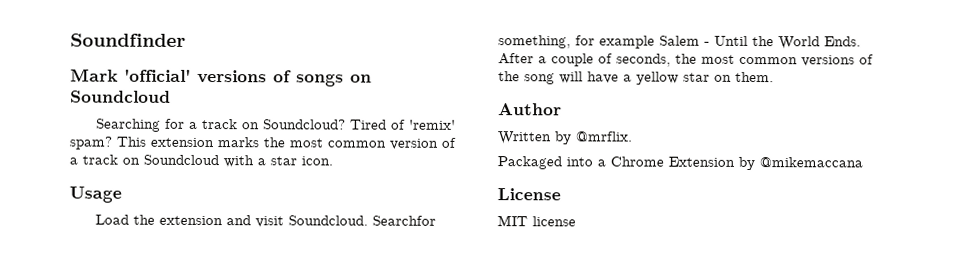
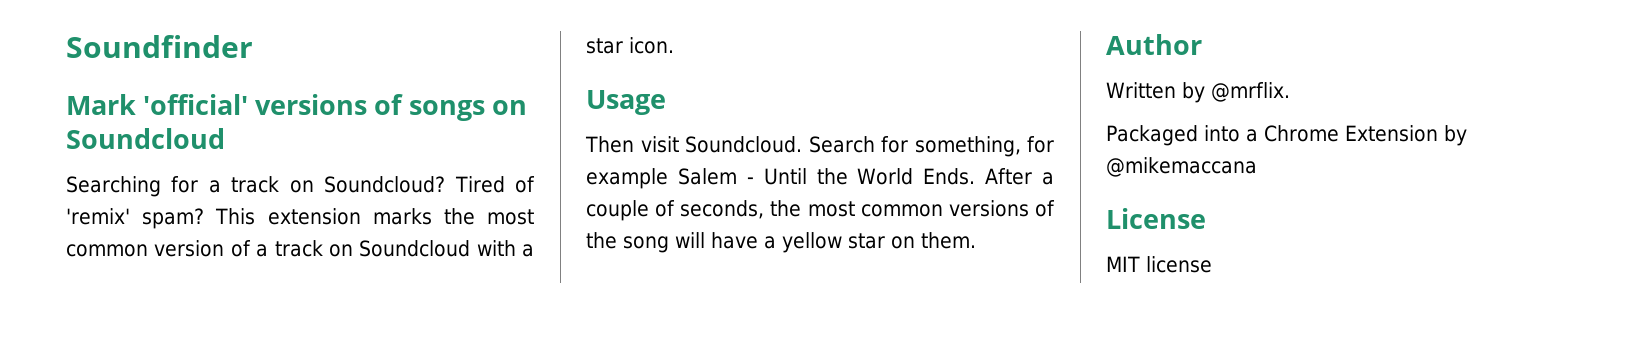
[94,214,436,228] Load the extension and visit Soundcloud. Searchfor -> [585,136,908,153] Then visit Soundcloud. Search for

